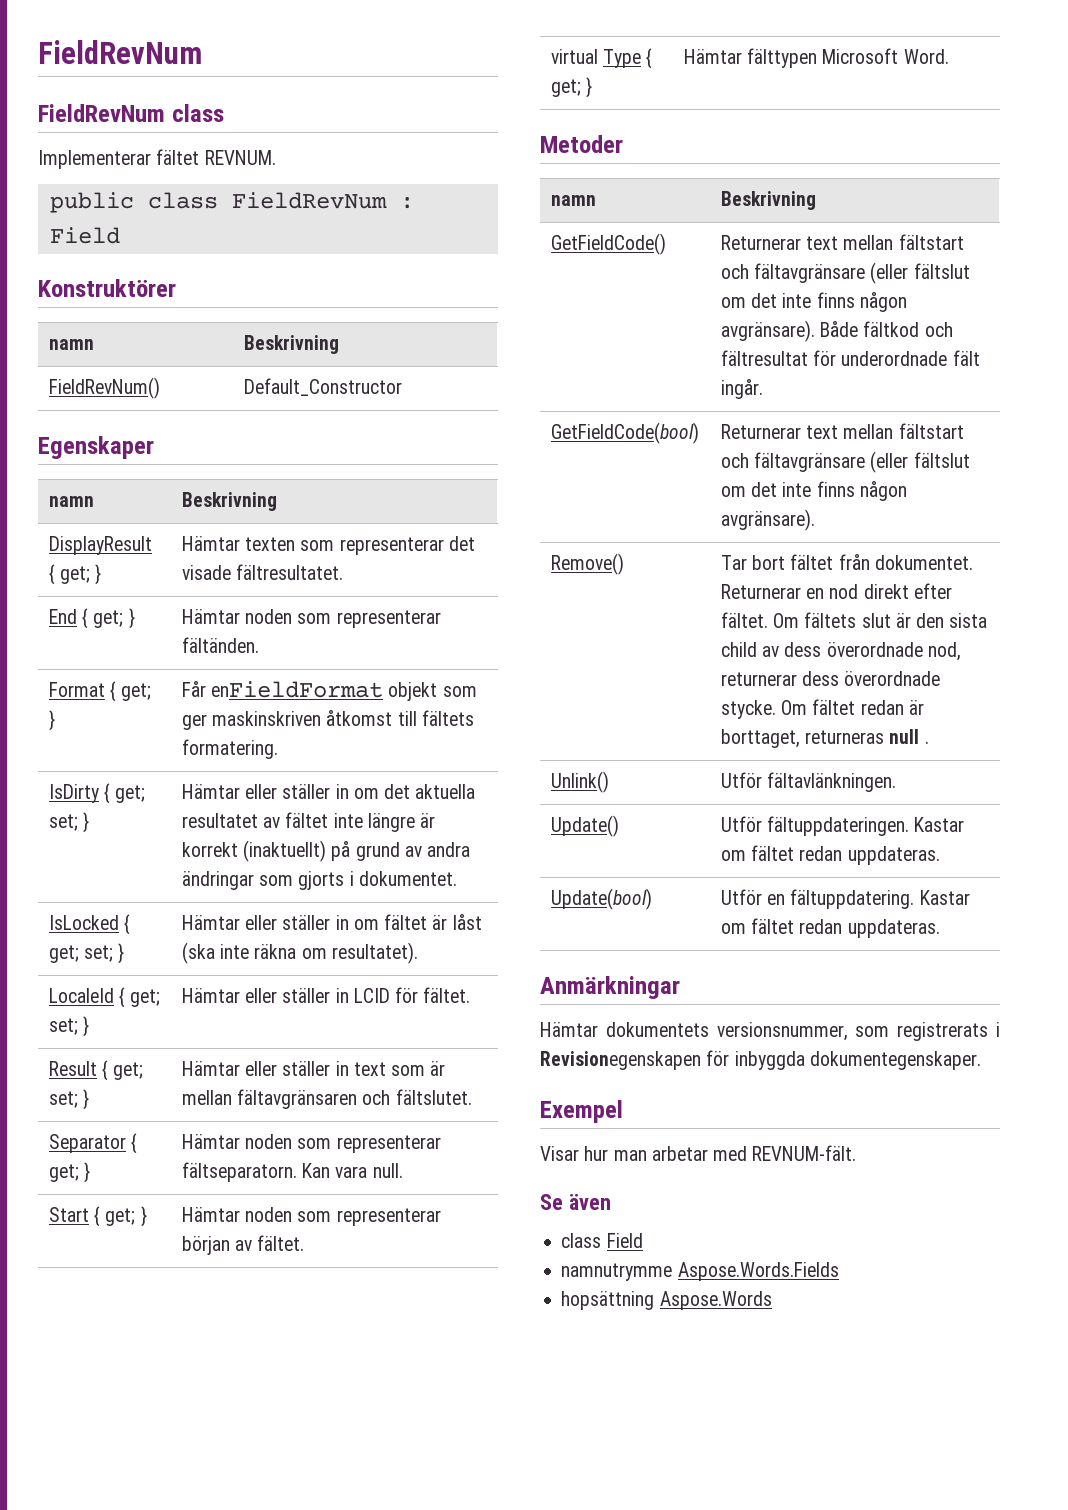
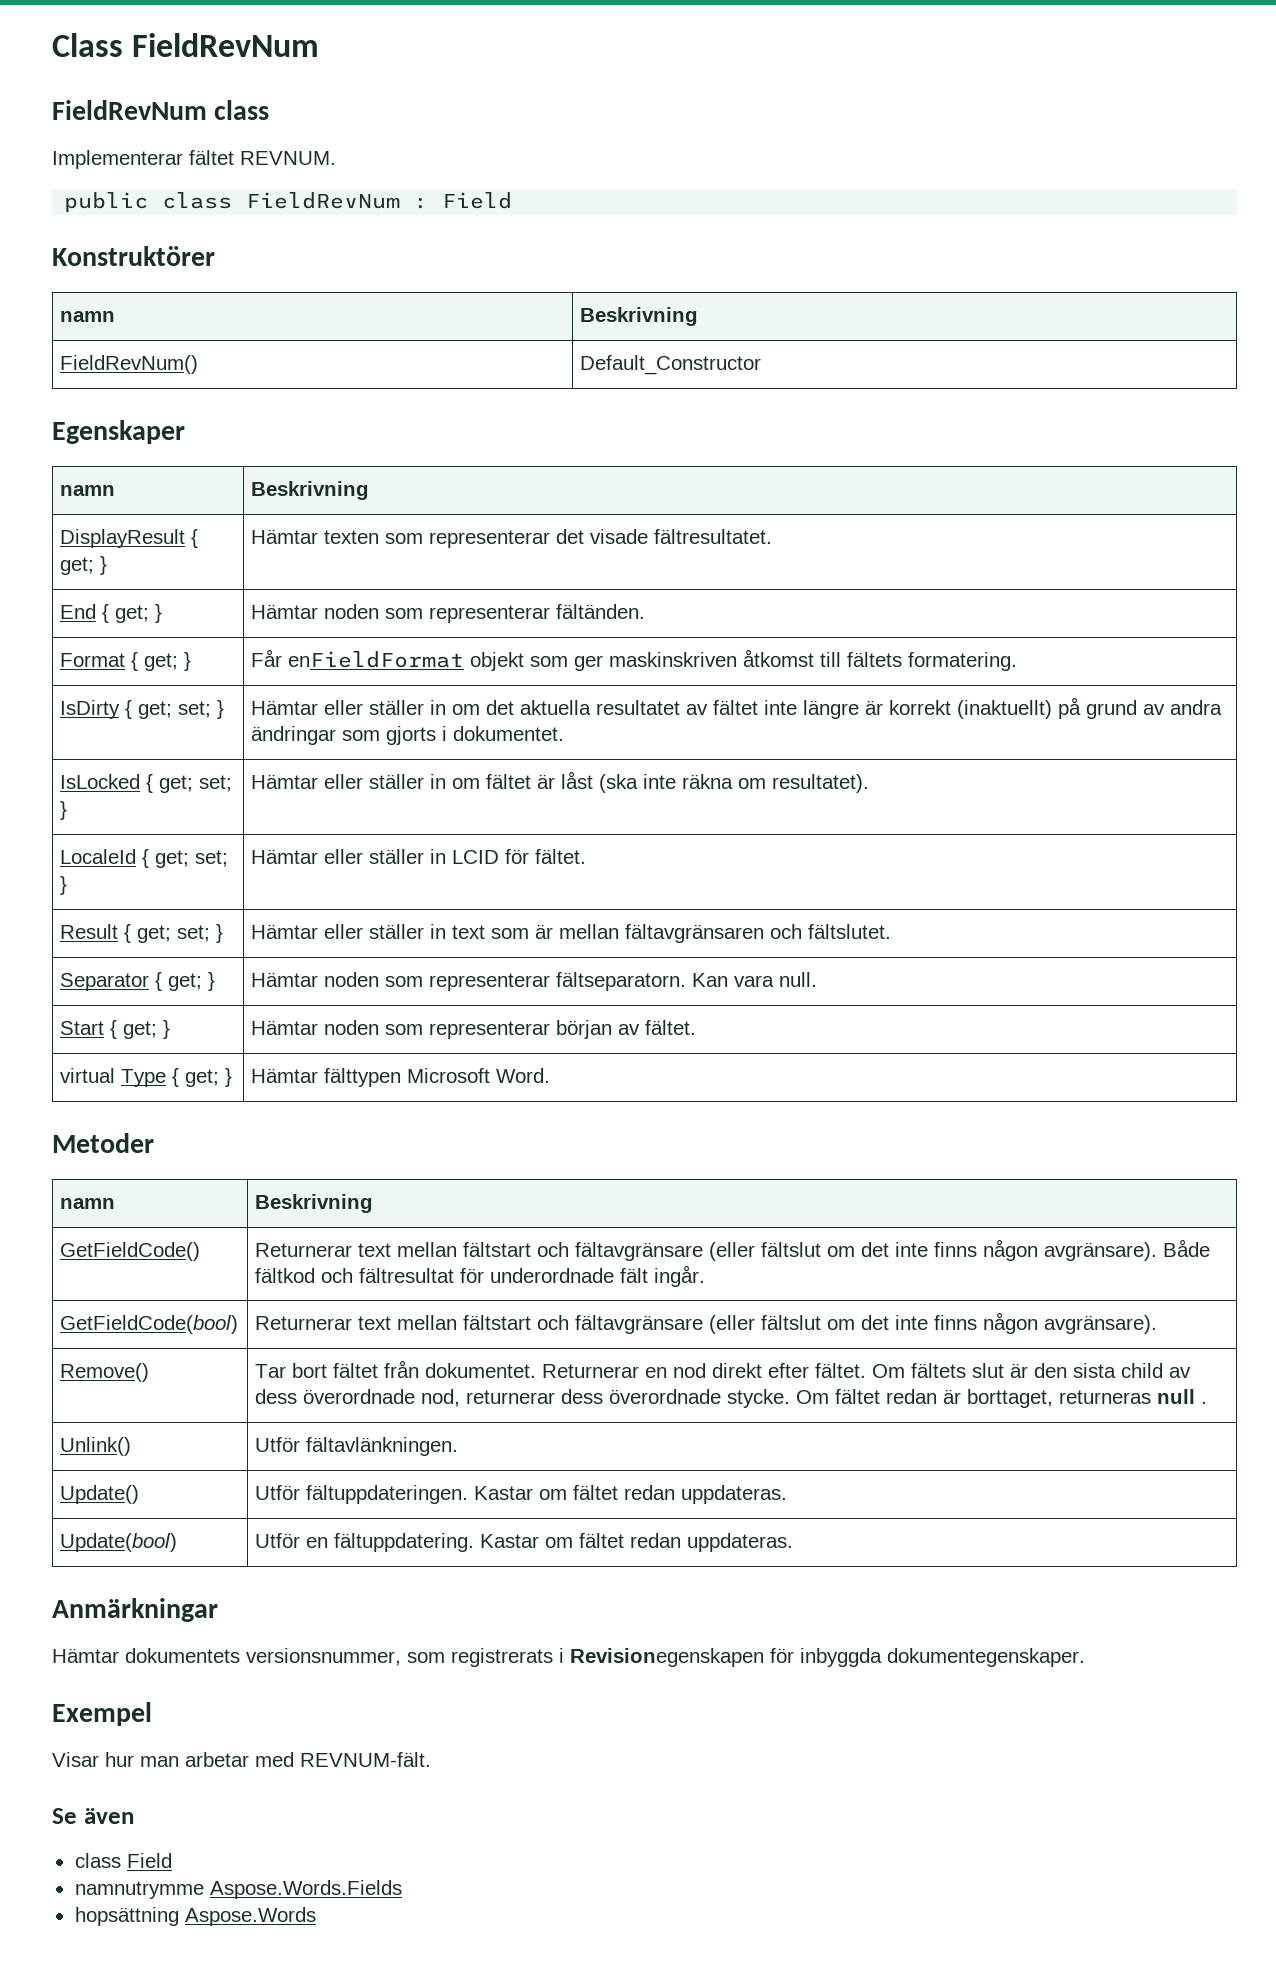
(38, 52) none -> [52,33,123,57] Class

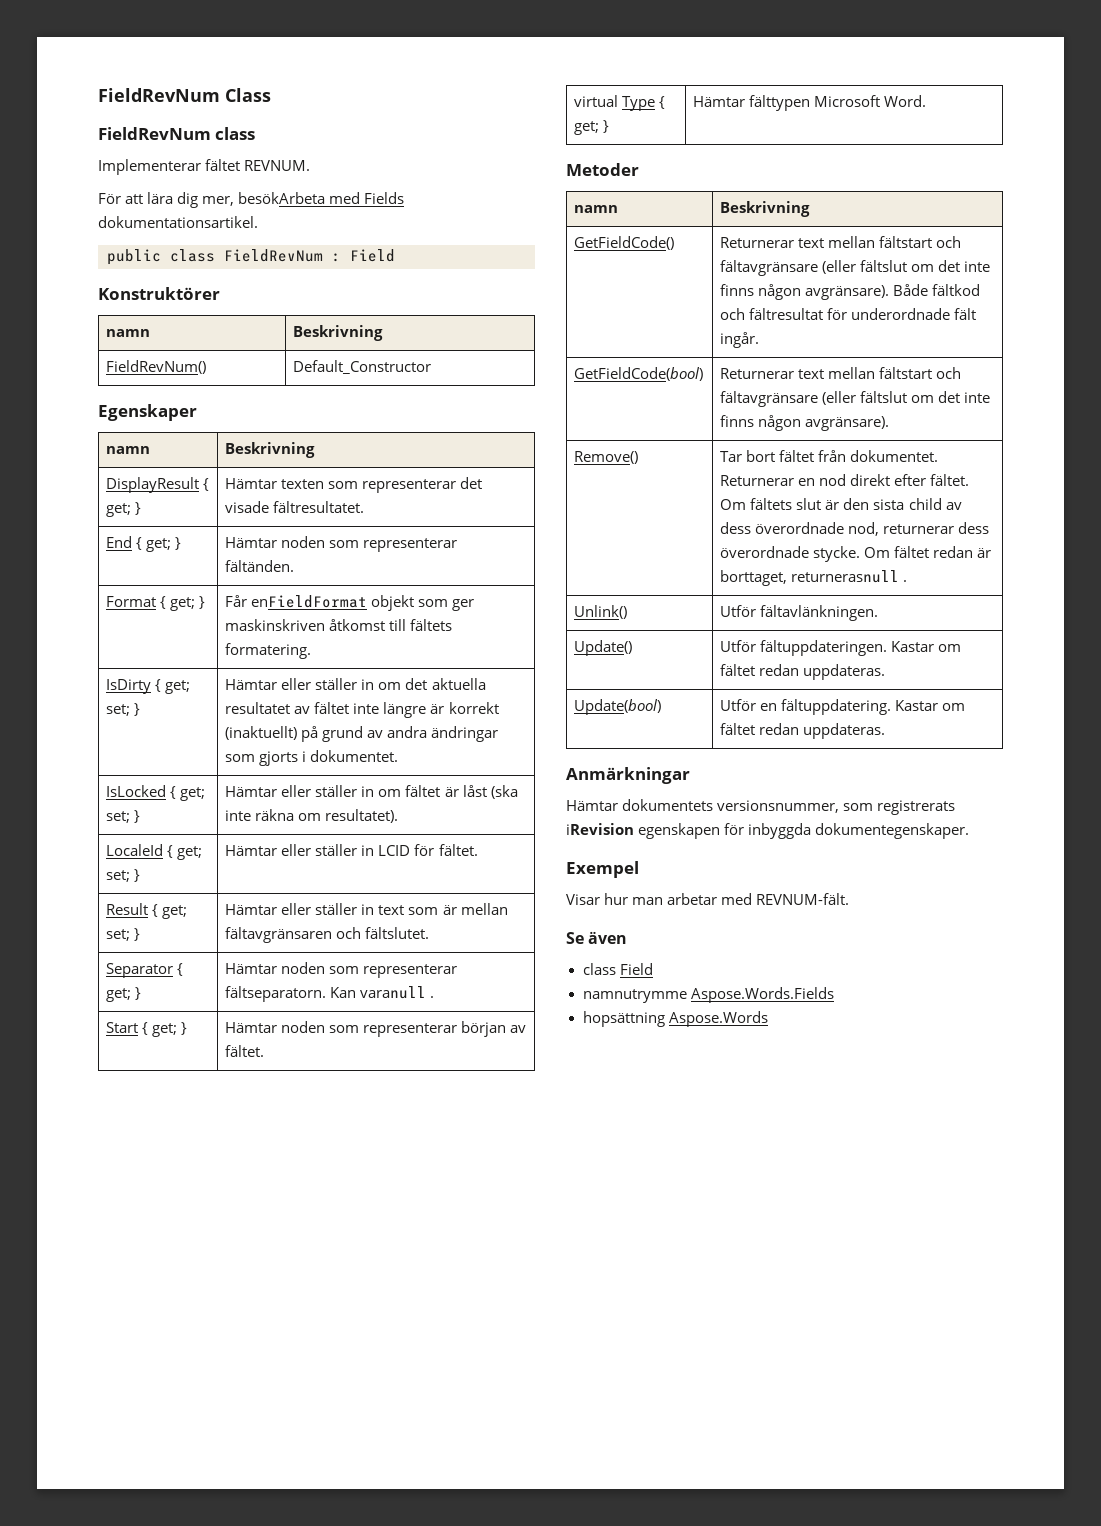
(52, 45) none -> [98,88,220,102] FieldRevNum
[132,33,320,57] FieldRevNum -> (271, 95) none
(336, 158) none -> [98,192,405,208] [98,216,258,228] // För att lära dig mer, besökArbeta med Fields dokumentationsartikel.
[734,972,818,987] vara null. -> [360,986,435,999] varanull .
[1059,1389,1196,1404] returneras null -> [791,570,900,583] returnerasnull
[559,1648,764,1667] i Revisionegenskapen -> [566,823,721,839] iRevision egenskapen

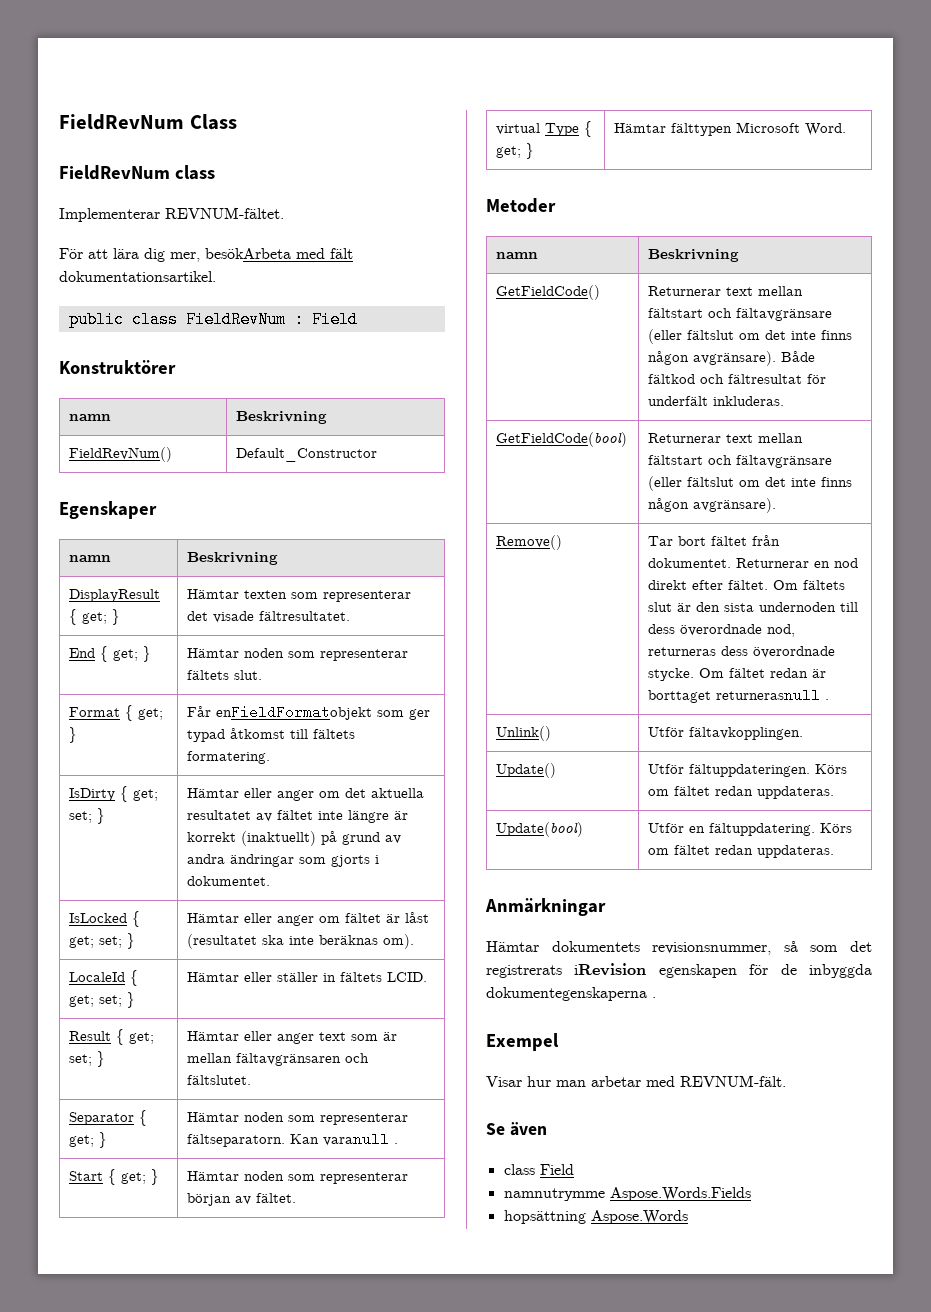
[205,159,311,171] fältet REVNUM. -> [165,207,284,219] REVNUM-fältet.
[364,192,405,204] Fields -> [330,248,353,259] fält
[225,560,295,572] fältänden. -> [187,670,263,680] fältets slut.
[251,595,415,611] enFieldFormat objekt -> [216,705,373,720] enFieldFormatobjekt
[225,619,326,631] maskinskriven -> [187,729,226,742] typad
[315,678,375,690] ställer in -> [277,790,315,801] anger
[315,785,375,797] ställer in -> [277,915,315,926] anger
[490,785,518,799] [225,809,399,823] (ska inte räkna om resultatet). -> [187,934,415,949] (resultatet ska inte beräknas om).
[378,844,478,856] LCID för fältet. -> [340,972,428,982] fältets LCID.
[315,903,375,915] ställer in -> [277,1033,315,1044] anger
[851,308,977,320] [720,332,760,348] underordnade fält ingår. -> [648,396,785,406] underfält inkluderas.
[908,498,962,510] child av -> [759,602,859,612] undernoden till
[883,524,955,534] returnerar -> [648,647,717,656] returneras
[720,570,788,586] borttaget, -> [648,690,712,703] borttaget
[760,605,879,621] fältavlänkningen. -> [689,727,804,740] fältavkopplingen.
[891,641,935,652] Kastar -> [815,764,848,774] Körs
[895,700,939,711] Kastar -> [820,823,853,833] Körs
[717,800,956,815] [566,823,970,839] versionsnummer, som registrerats iRevision egenskapen för inbyggda dokumentegenskaper. -> [652,941,872,955] [486,963,872,978] [486,987,656,1001] revisionsnummer, så som det registrerats iRevision egenskapen för de inbyggda dokumentegenskaperna .

